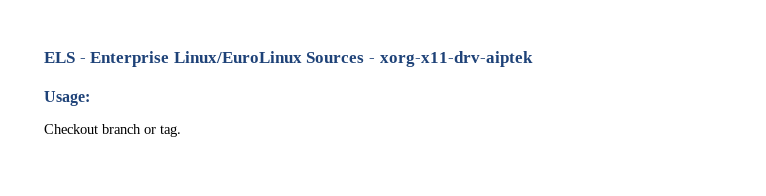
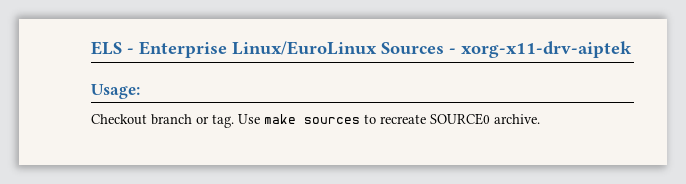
(181, 131) none -> [238,113,540,125] Use make sources to recreate SOURCE0 archive.

